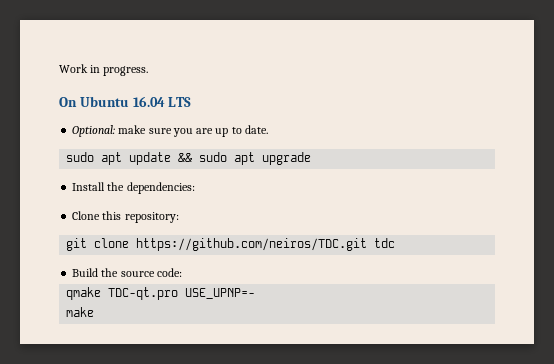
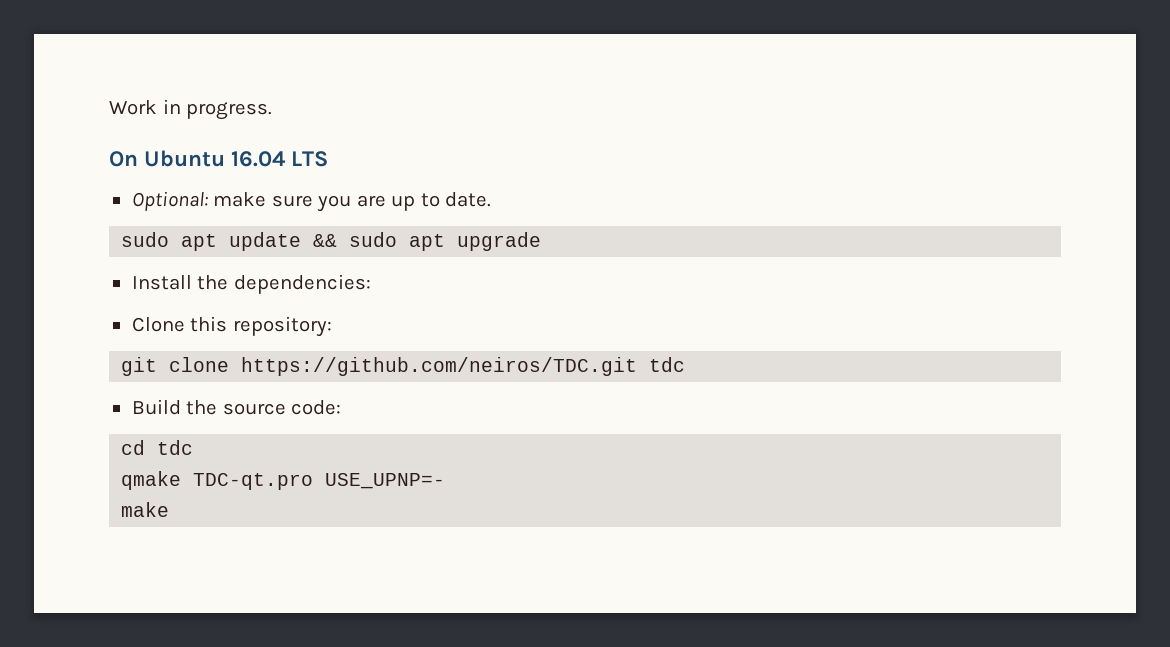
(182, 272) none -> [121,440,194,455] // cd tdc

